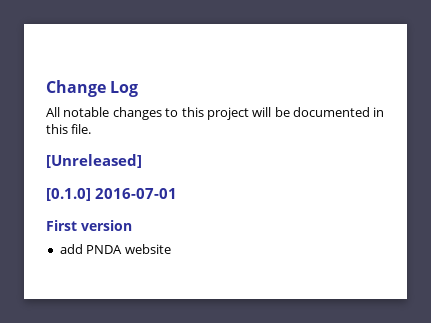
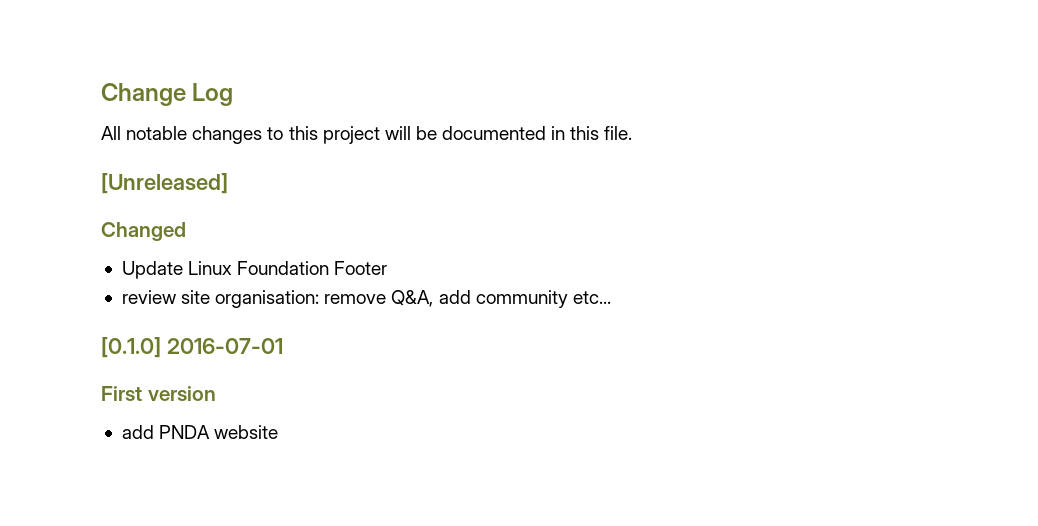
(142, 161) none -> [101,222,186,241] [121,261,388,279] [121,290,611,308] // Changed // Update Linux Foundation Footer // review site organisation: remove Q&A, add community etc...

